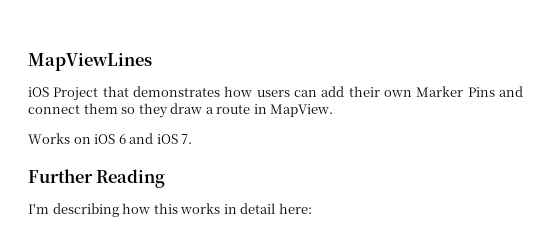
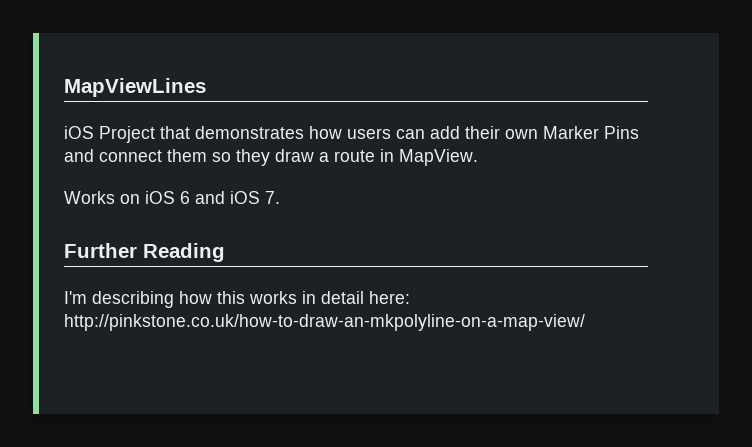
(312, 208) none -> [64,314,585,331] http://pinkstone.co.uk/how-to-draw-an-mkpolyline-on-a-map-view/

